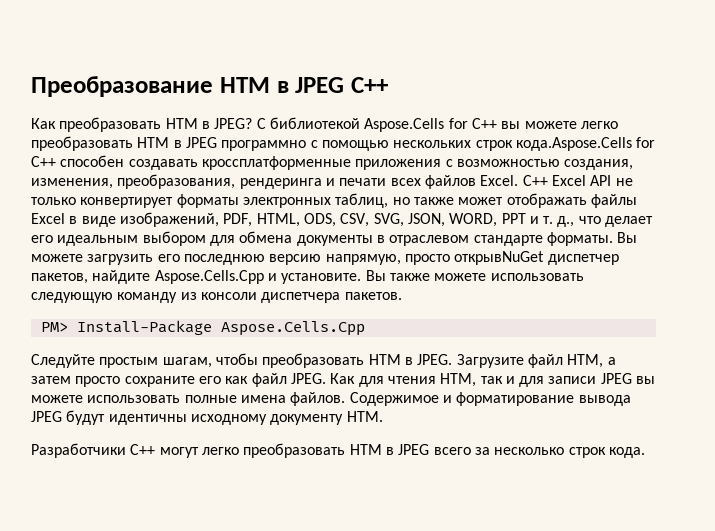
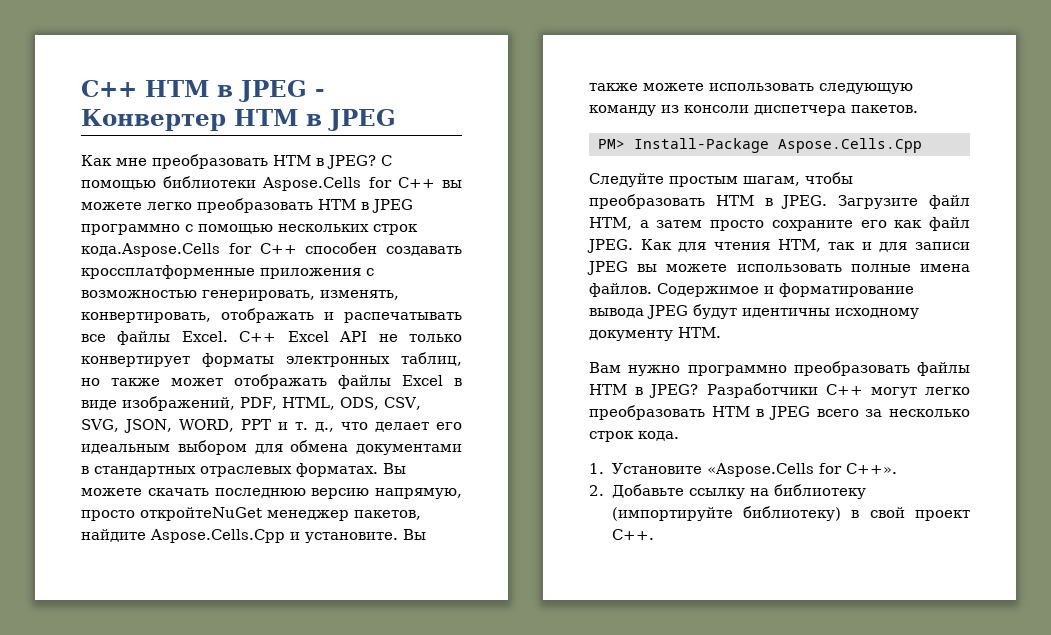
[31,76,388,97] [31,118,56,129] Преобразование HTM в JPEG C++ // Как -> [81,80,325,102] [81,109,396,131] [81,155,147,166] C++ HTM в JPEG - Конвертер HTM в JPEG // Как мне
[269,117,360,129] библиотекой -> [81,176,257,190] помощью библиотеки
[564,159,634,170] [31,174,476,189] создания, изменения, преобразования, рендеринга и печати всех файлов -> [202,290,399,301] [81,308,462,323] [81,331,171,345] генерировать, изменять, конвертировать, отображать и распечатывать все файлы
[296,232,638,246] [31,254,180,265] документы в отраслевом стандарте форматы. Вы можете загрузить его -> [356,444,462,455] [81,463,406,477] [81,488,209,496] документами в стандартных отраслевых форматах. Вы можете скачать
[454,251,619,265] открывNuGet диспетчер -> [140,507,349,521] откройтеNuGet менеджер
(383, 416) none -> [589,361,970,376] [589,384,699,398] Вам нужно программно преобразовать файлы HTM в JPEG?
(645, 452) none -> [589,463,897,477] [589,484,866,499] [611,506,970,521] [611,529,654,540] // 1. Установите «Aspose.Cells for C++». // 2. Добавьте ссылку на библиотеку (импортируйте библиотеку) в свой проект C++.

